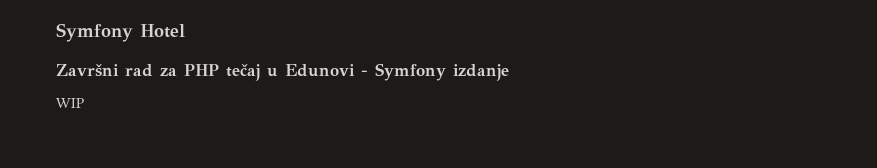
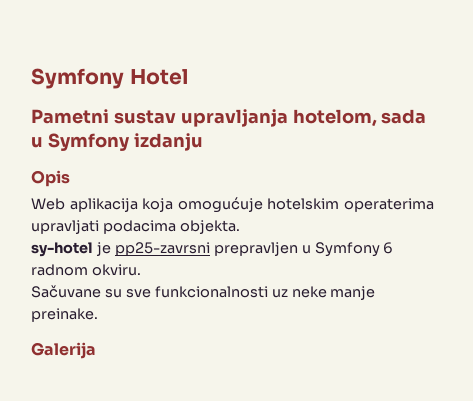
[56,63,509,81] [56,98,84,108] Završni rad za PHP tečaj u Edunovi - Symfony izdanje // WIP -> [31,109,427,127] [31,133,203,151] [31,170,70,187] [31,197,434,213] [31,220,240,234] [31,242,394,257] [31,264,141,276] [31,285,376,300] [31,308,98,322] [31,342,96,359] Pametni sustav upravljanja hotelom, sada u Symfony izdanju // Opis // Web aplikacija koja omogućuje hotelskim operaterima upravljati podacima objekta. // sy-hotel je pp25-zavrsni prepravljen u Symfony 6 radnom okviru. // Sačuvane su sve funkcionalnosti uz neke manje preinake. // Galerija

